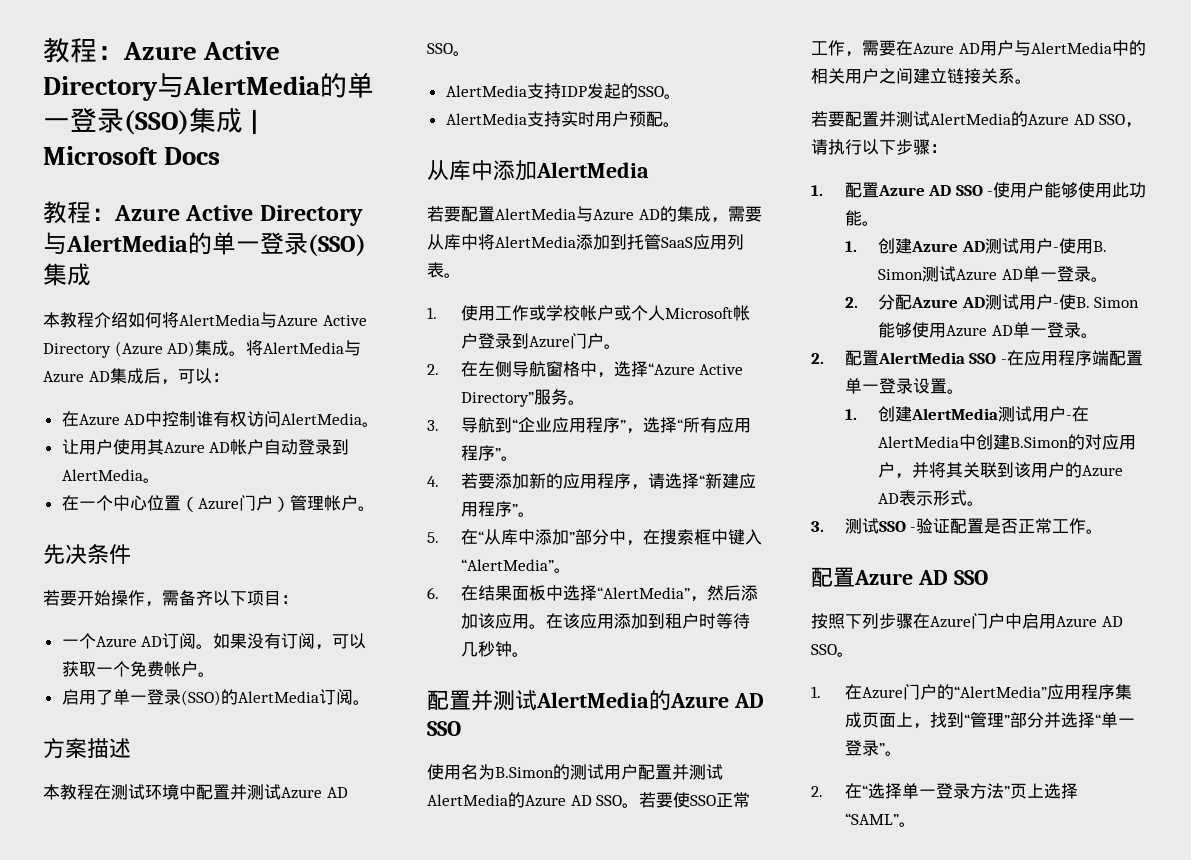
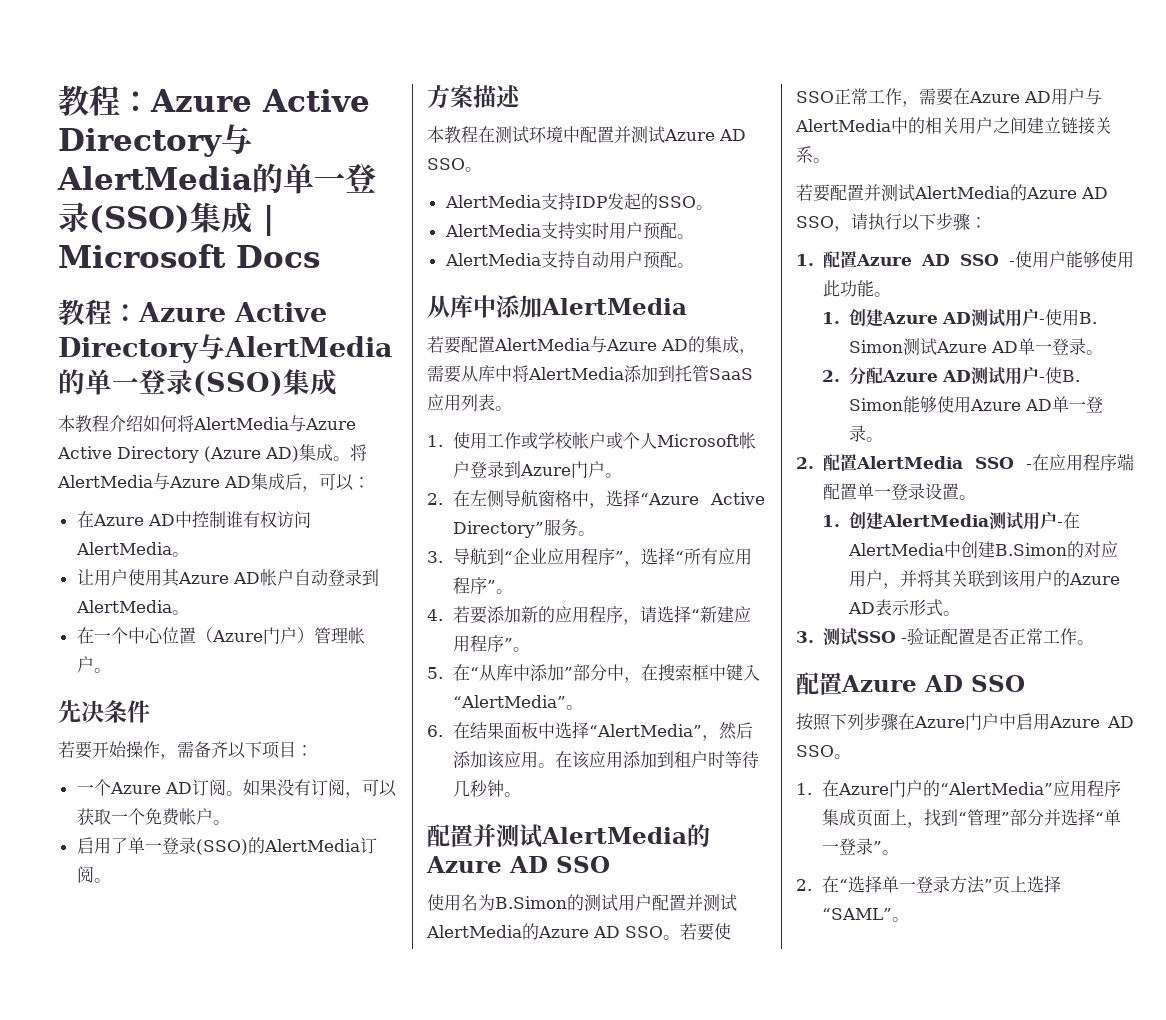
(680, 124) none -> [444,251,694,269] // AlertMedia支持自动用户预配。

